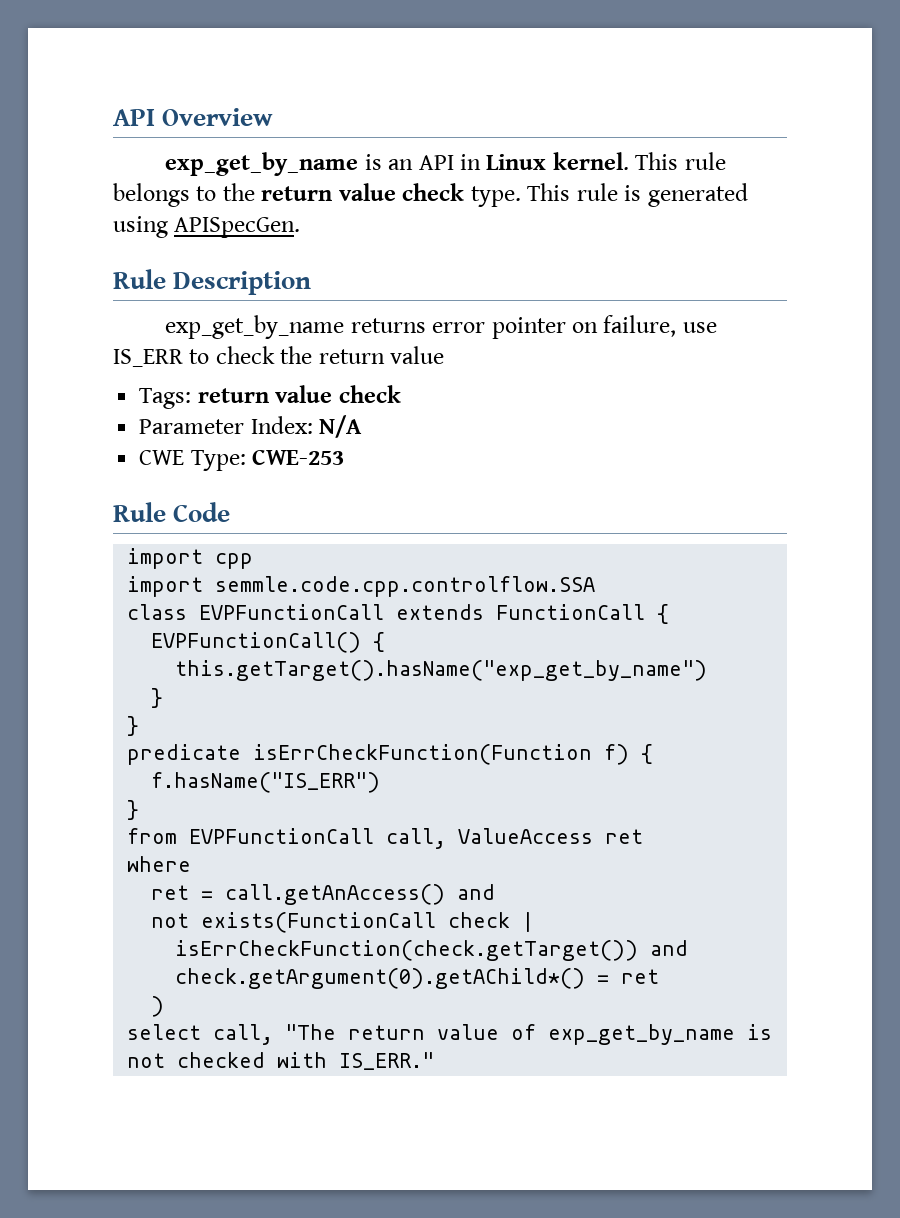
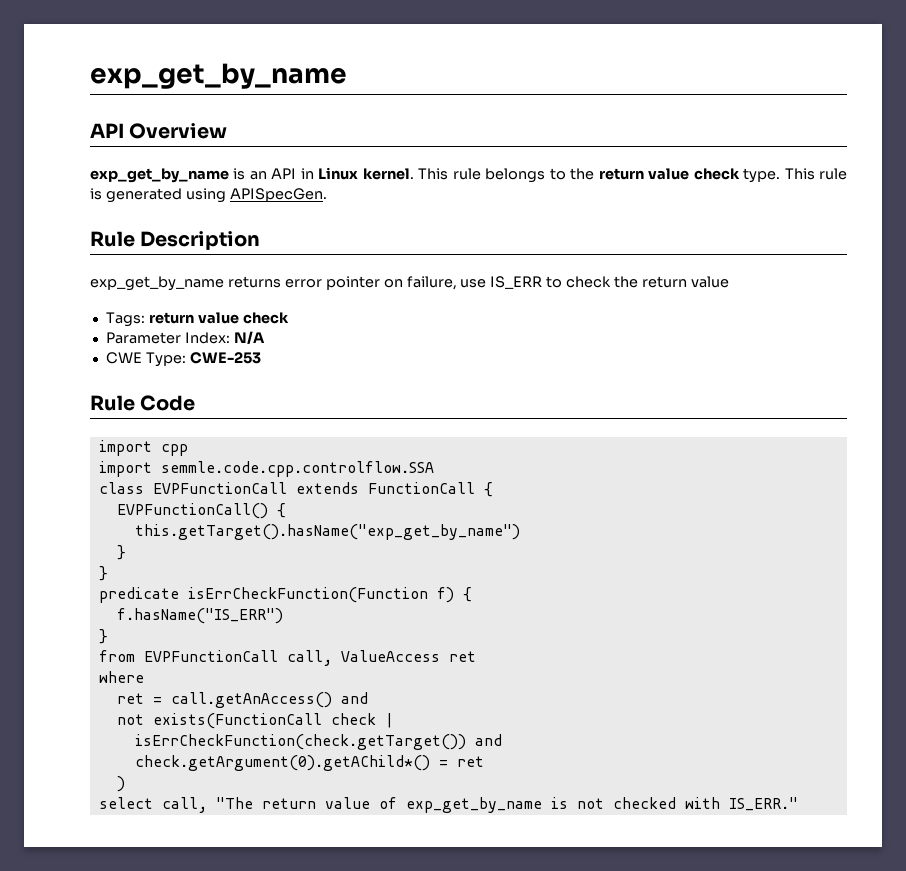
(113, 117) none -> [90,63,347,89] exp_get_by_name //

